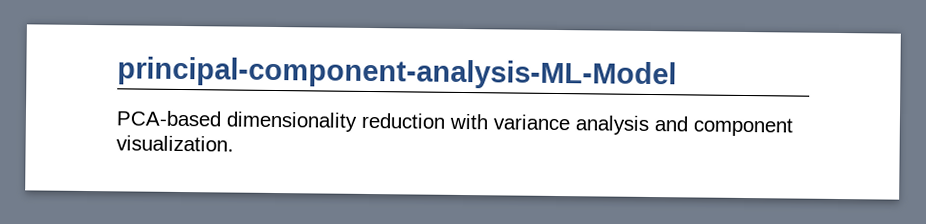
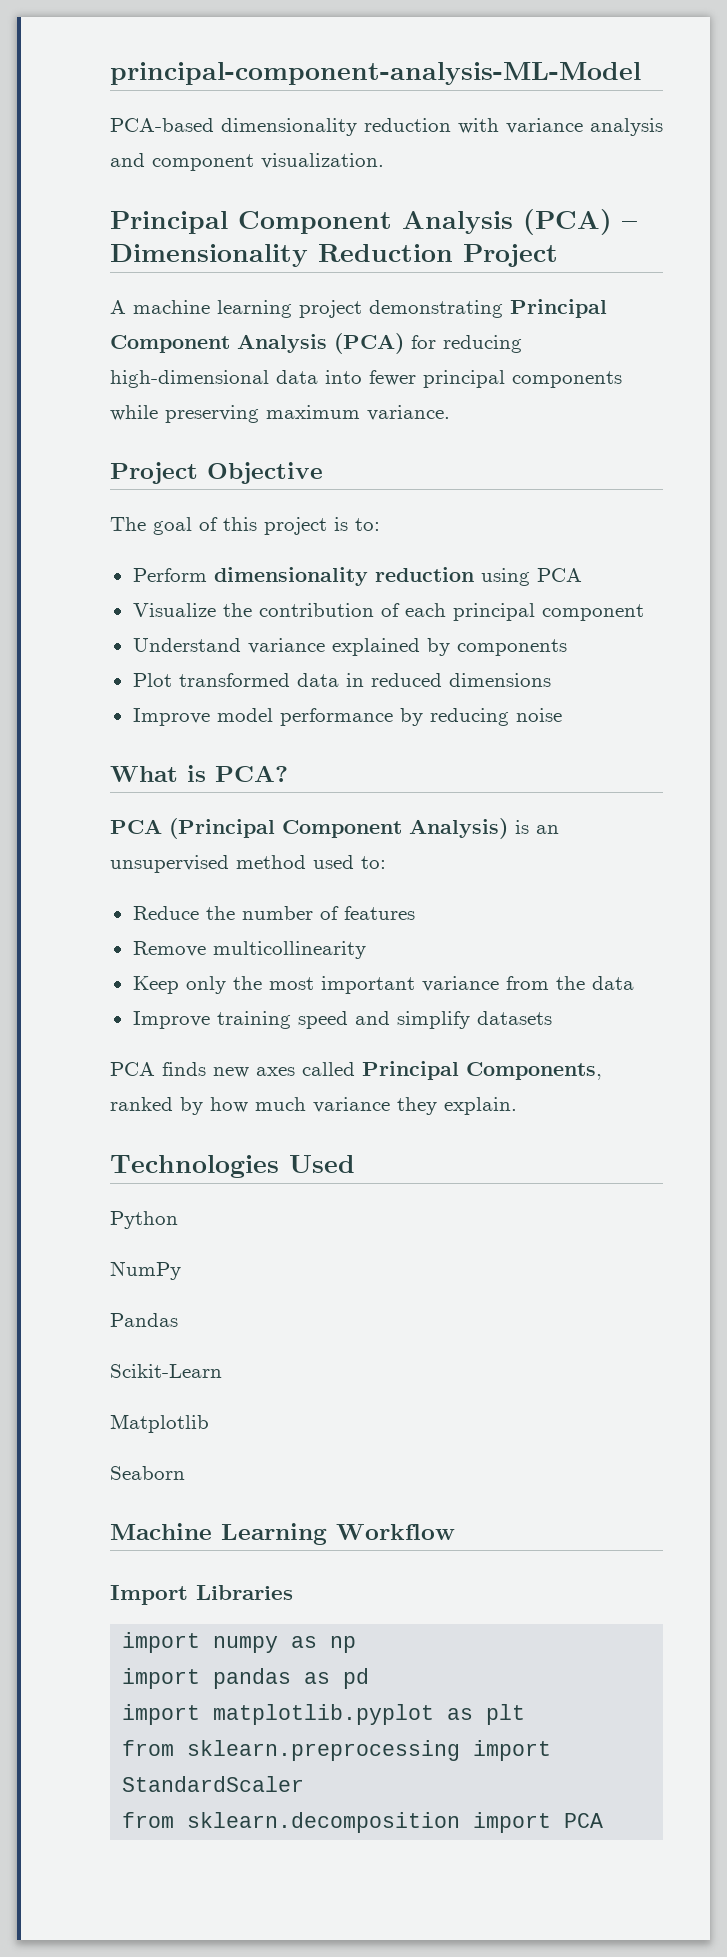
(234, 143) none -> [110,209,637,235] [110,244,558,267] [110,299,607,318] [110,333,522,354] [110,370,622,388] [110,405,450,423] [110,462,323,484] [110,517,380,535] [132,567,582,586] [132,603,644,621] [132,638,567,656] [132,673,551,687] [132,708,562,726] [110,765,288,782] [110,818,559,839] [110,855,386,873] [132,906,415,920] [132,941,366,959] [132,976,634,994] [132,1011,552,1029] [110,1061,602,1080] [110,1097,517,1115] [110,1155,355,1178] [110,1211,178,1229] [110,1261,181,1280] [110,1313,178,1327] [110,1364,222,1378] [110,1414,209,1433] [110,1466,185,1480] [110,1523,455,1545] [110,1585,293,1605] [122,1632,357,1653] [122,1668,370,1689] [122,1704,526,1725] [122,1740,552,1761] [122,1776,305,1792] [122,1812,604,1833] // Principal Component Analysis (PCA) – Dimensionality Reduction Project // A machine learning project demonstrating Principal Component Analysis (PCA) for reducing high-dimensional data into fewer principal components while preserving maximum variance. // Project Objective // The goal of this project is to: // Perform dimensionality reduction using PCA // Visualize the contribution of each principal component // Understand variance explained by components // Plot transformed data in reduced dimensions // Improve model performance by reducing noise // What is PCA? // PCA (Principal Component Analysis) is an unsupervised method used to: // Reduce the number of features // Remove multicollinearity // Keep only the most important variance from the data // Improve training speed and simplify datasets // PCA finds new axes called Principal Components, ranked by how much variance they explain. // Technologies Used // Python // NumPy // Pandas // Scikit-Learn // Matplotlib // Seaborn // Machine Learning Workflow // Import Libraries // import numpy as np // import pandas as pd // import matplotlib.pyplot as plt // from sklearn.preprocessing import StandardScaler // from sklearn.decomposition import PCA

